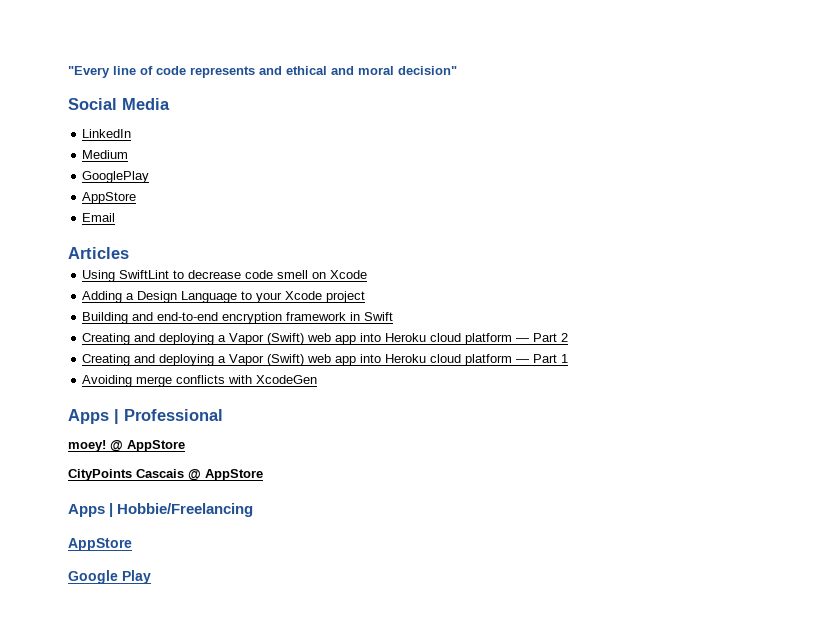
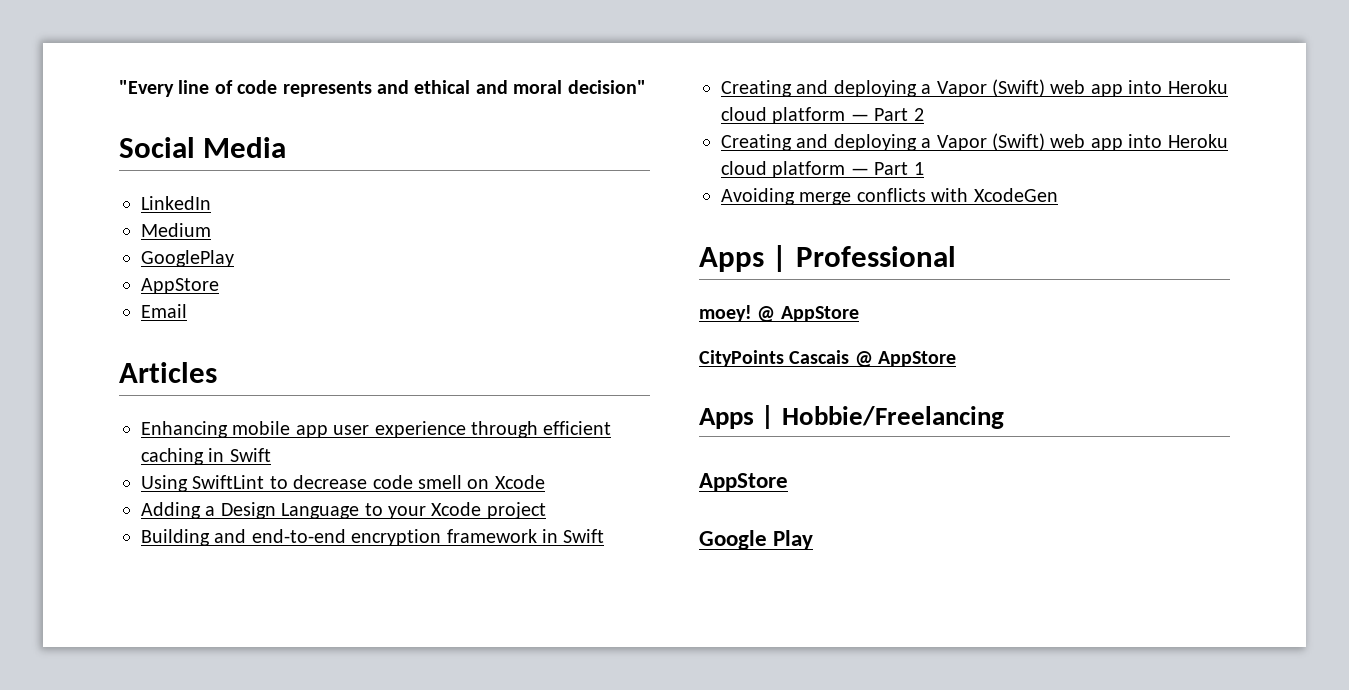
(129, 253) none -> [141,421,612,438] [141,448,271,465] // Enhancing mobile app user experience through efficient caching in Swift

